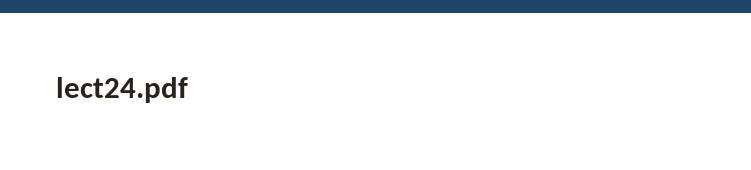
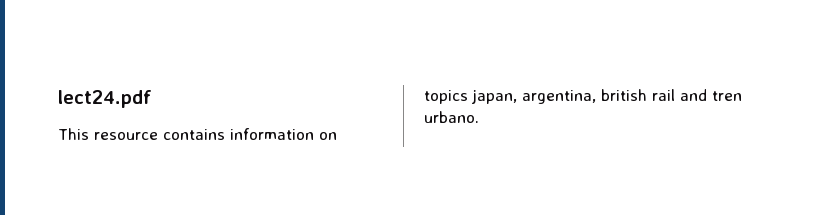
(188, 90) none -> [58,128,337,140] [424,89,742,104] [424,111,479,123] // This resource contains information on topics japan, argentina, british rail and tren urbano.

